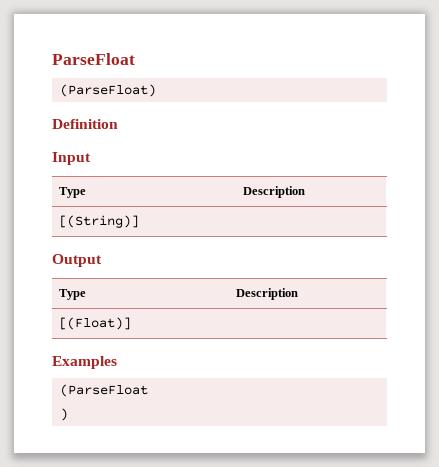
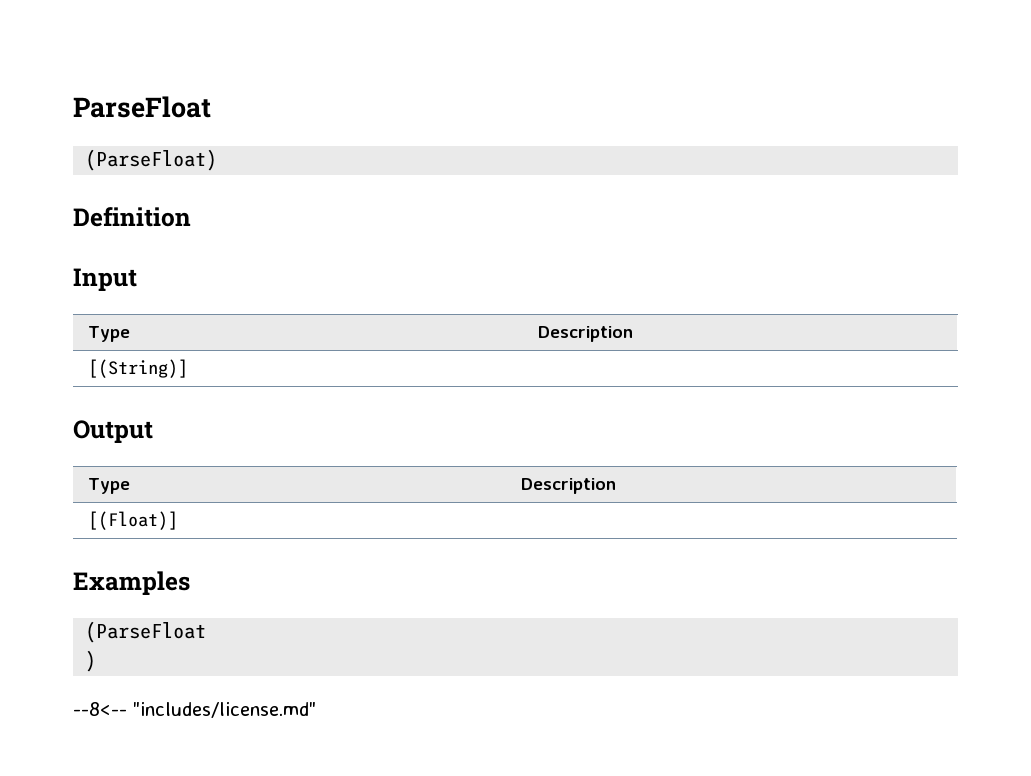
(68, 414) none -> [73,702,316,718] // --8<-- "includes/license.md"

